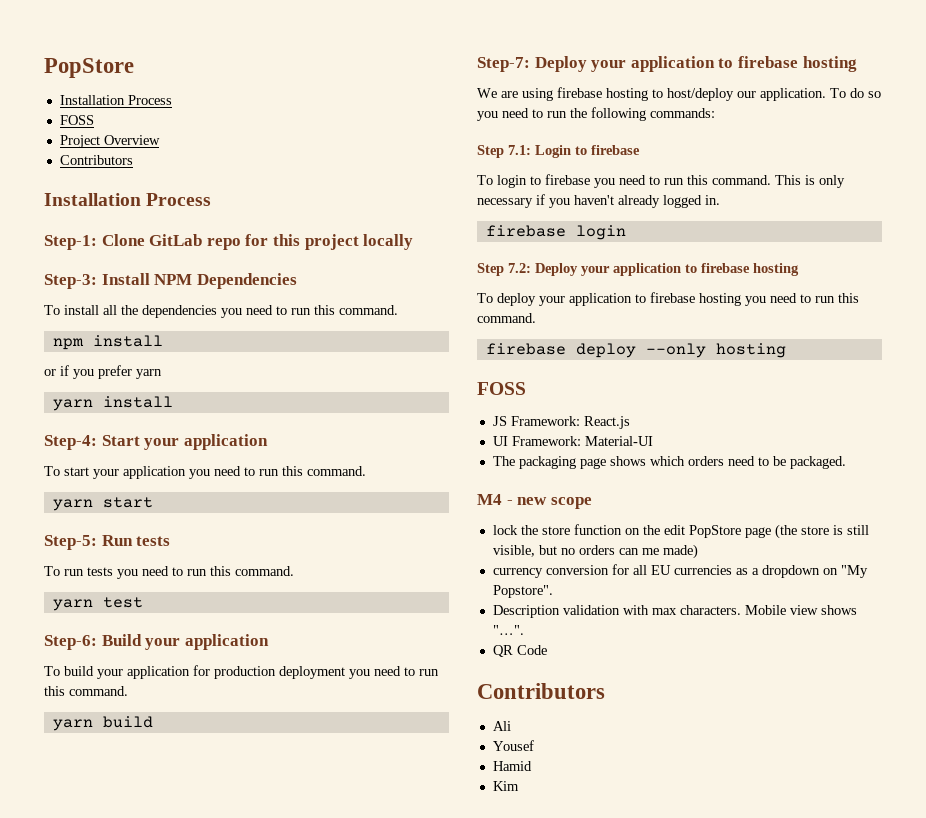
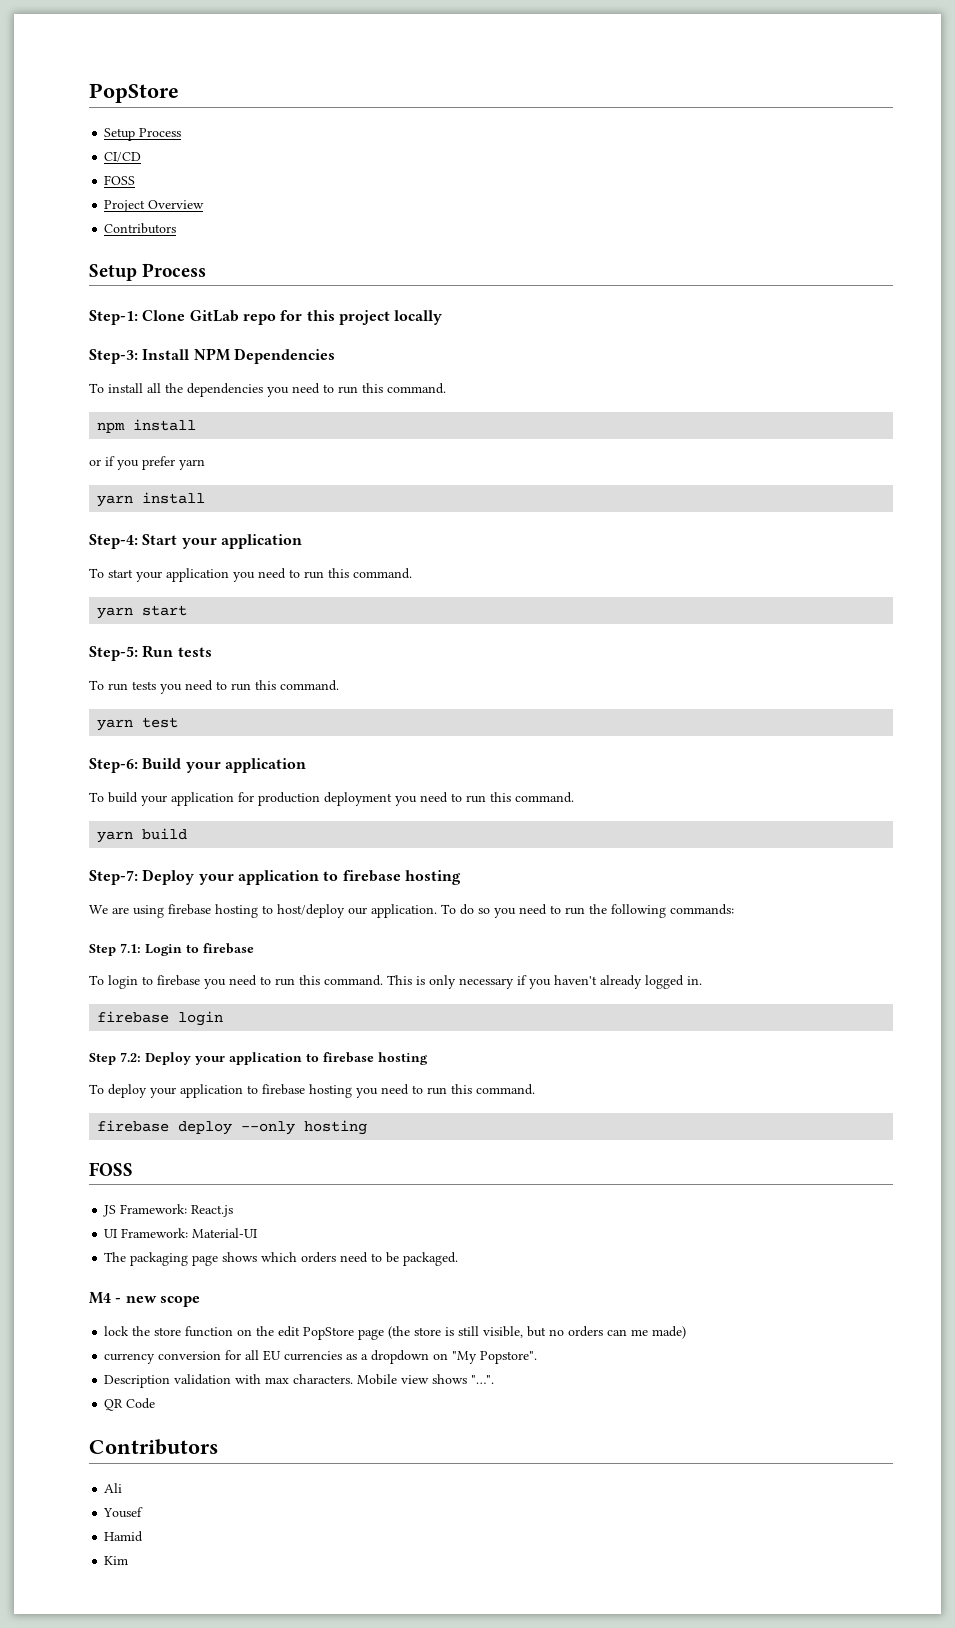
[59,95,172,105] Installation Process -> [104,128,182,141] [104,152,142,162] Setup Process // CI/CD
[44,193,141,206] Installation -> [89,264,137,281] Setup

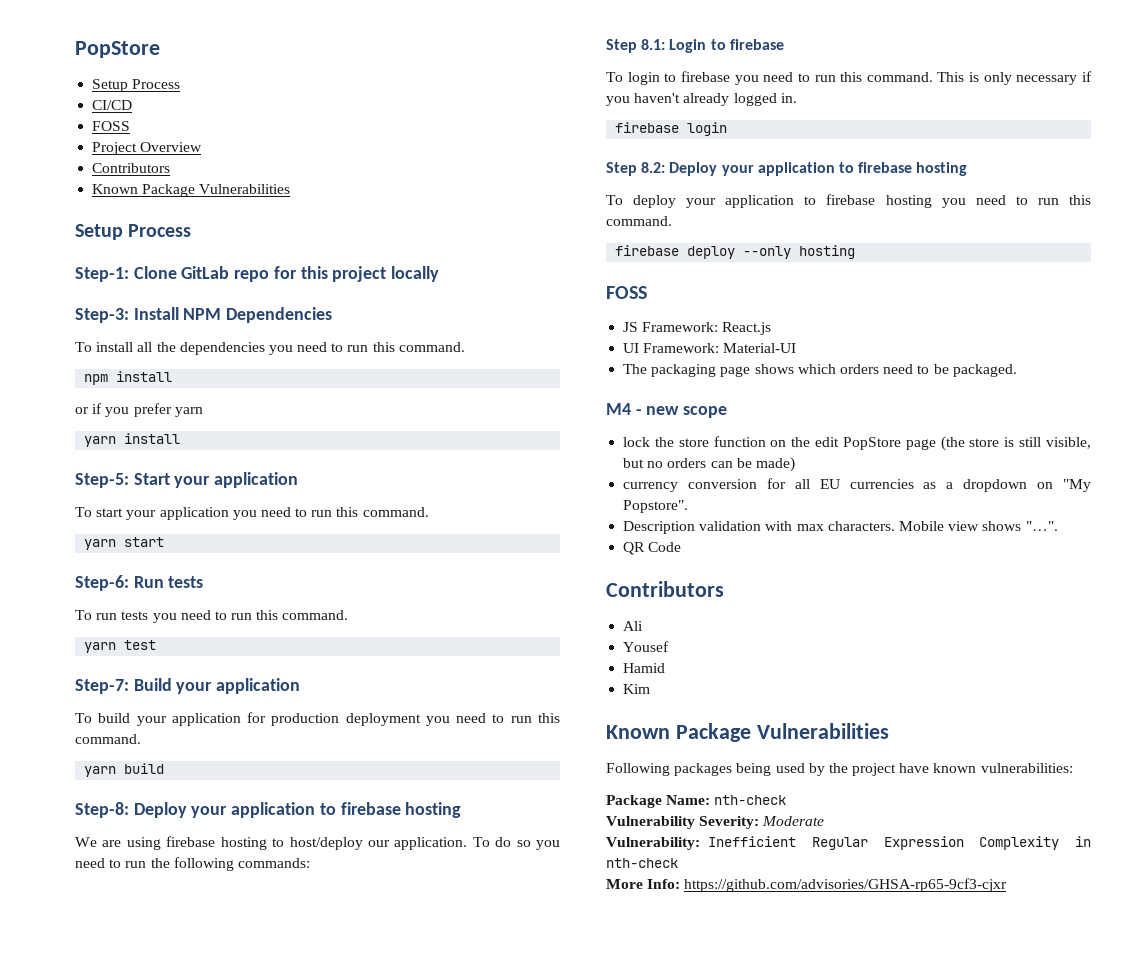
(177, 228) none -> [92,184,291,197] // Known Package Vulnerabilities
[89,534,138,549] Step-4: -> [75,473,129,488] Step-5:
[89,646,138,661] Step-5: -> [75,575,129,591] Step-6:
[89,758,138,773] Step-6: -> [75,679,129,694] Step-7:
[89,870,138,885] Step-7: -> [75,802,129,818] Step-8:
[120,943,141,953] 7.1: -> [641,39,666,50] 8.1:
[120,1052,141,1062] 7.2: -> [641,162,666,173] 8.2:
[631,1329,649,1336] me -> [736,458,752,468] be
(129, 1560) none -> [606,723,889,742] [606,763,1073,776] [606,795,787,808] [606,816,825,829] [606,836,1091,850] [606,858,678,868] [606,878,1008,892] // Known Package Vulnerabilities // Following packages being used by the project have known vulnerabilities: // Package Name: nth-check // Vulnerability Severity: Moderate // Vulnerability: Inefficient Regular Expression Complexity in nth-check // More Info: https://github.com/advisories/GHSA-rp65-9cf3-cjxr

